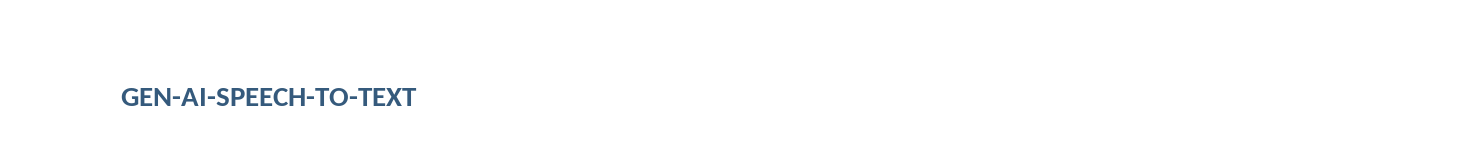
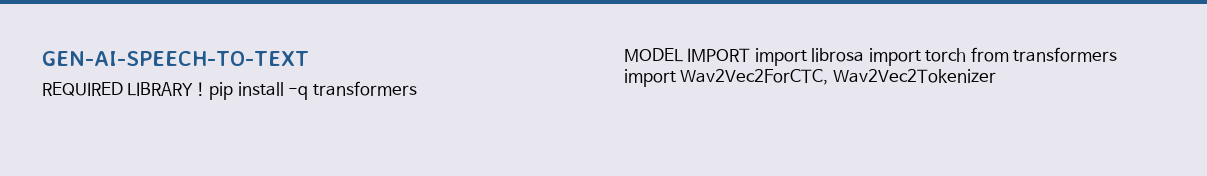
(417, 97) none -> [42,81,417,100] [624,47,1118,66] [624,69,996,87] // REQUIRED LIBRARY ! pip install -q transformers // MODEL IMPORT import librosa import torch from transformers import Wav2Vec2ForCTC, Wav2Vec2Tokenizer

